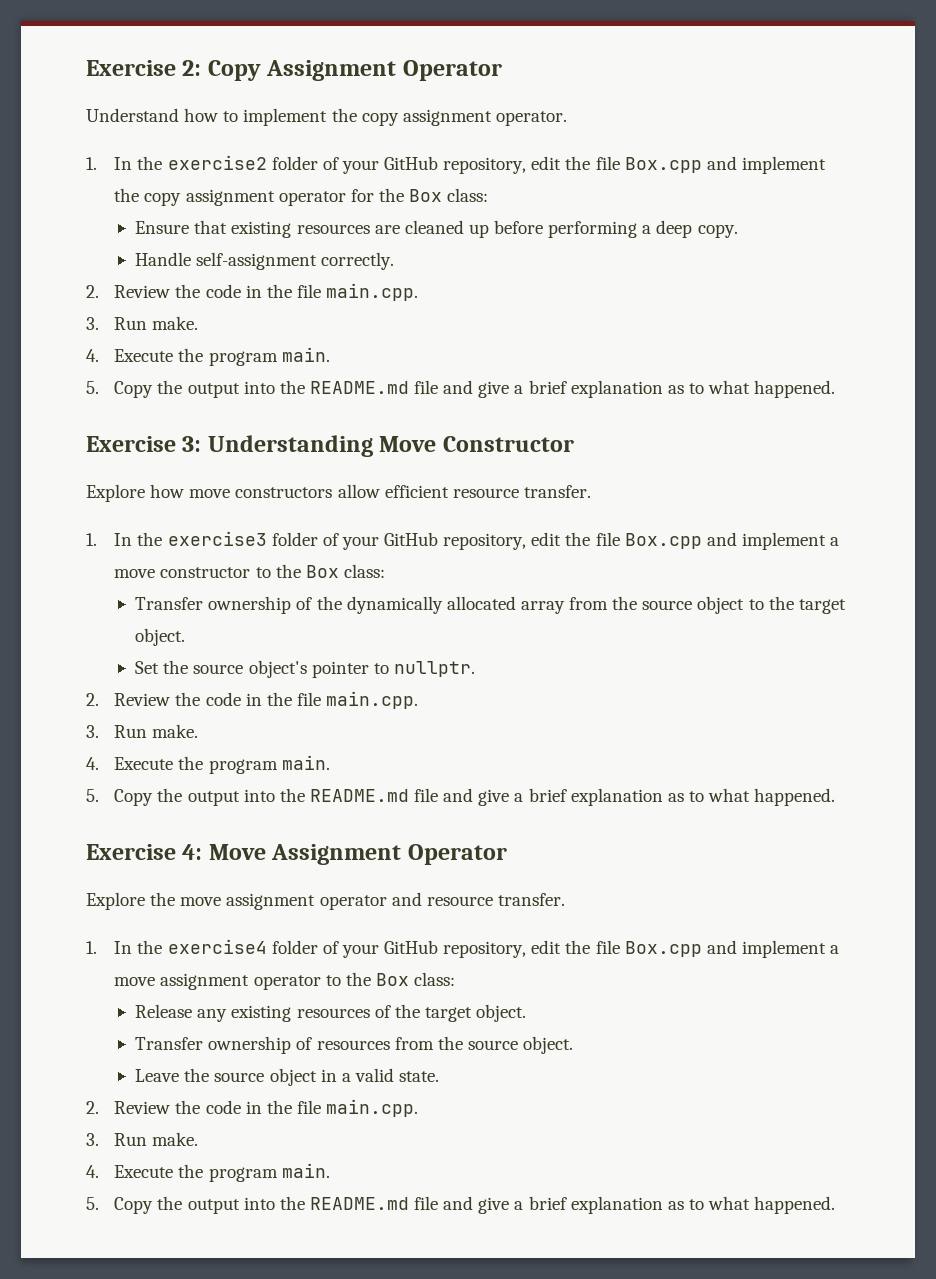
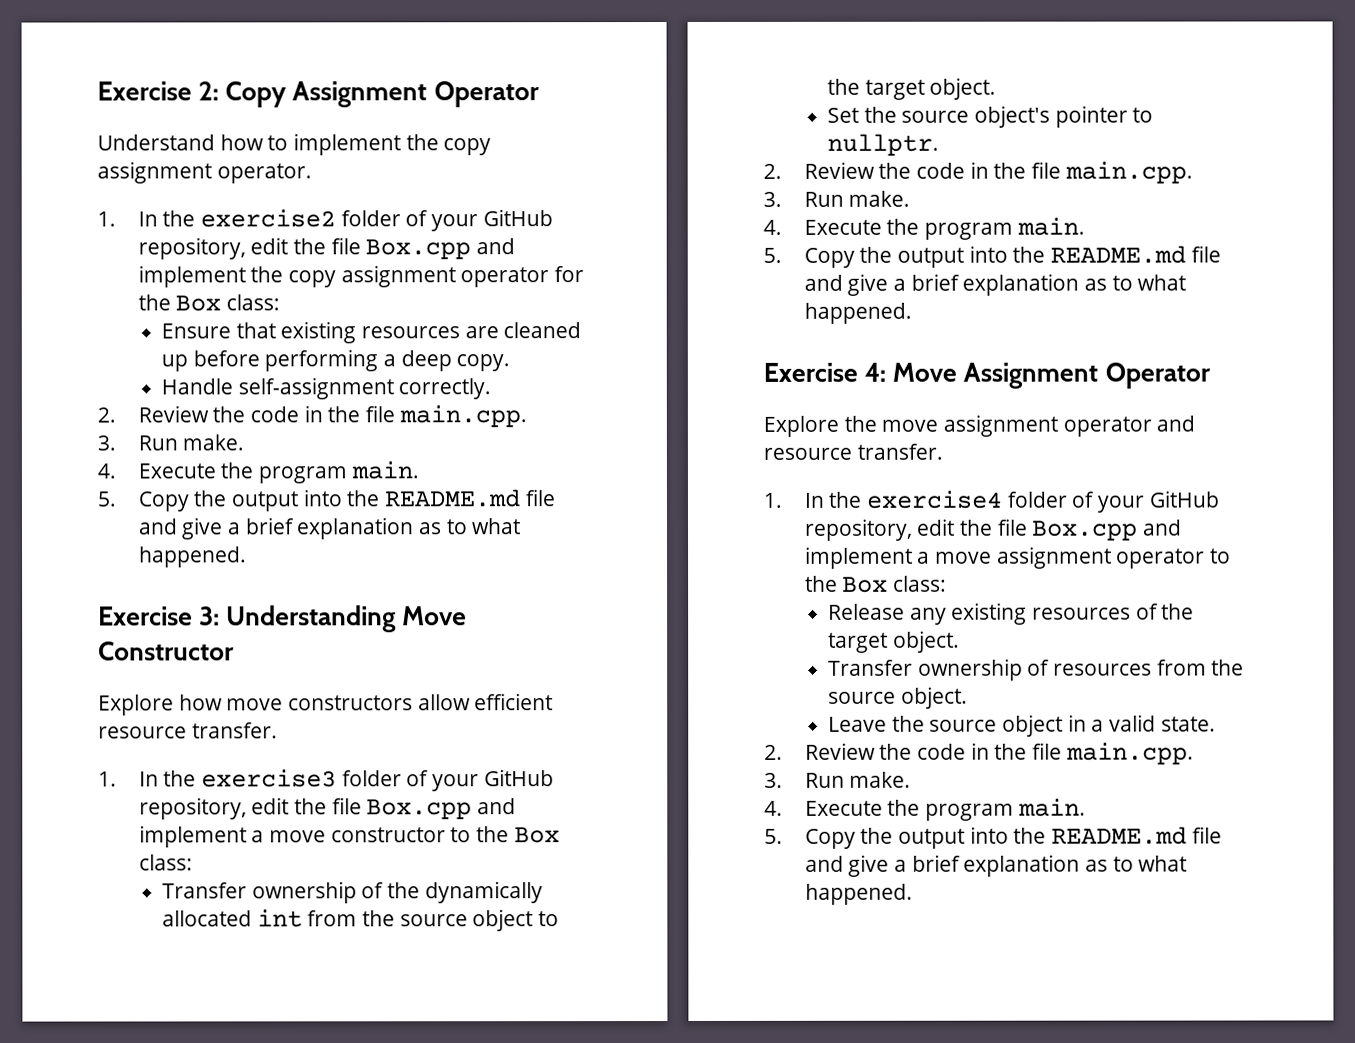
[520,601,565,614] array -> [256,909,303,928] int

